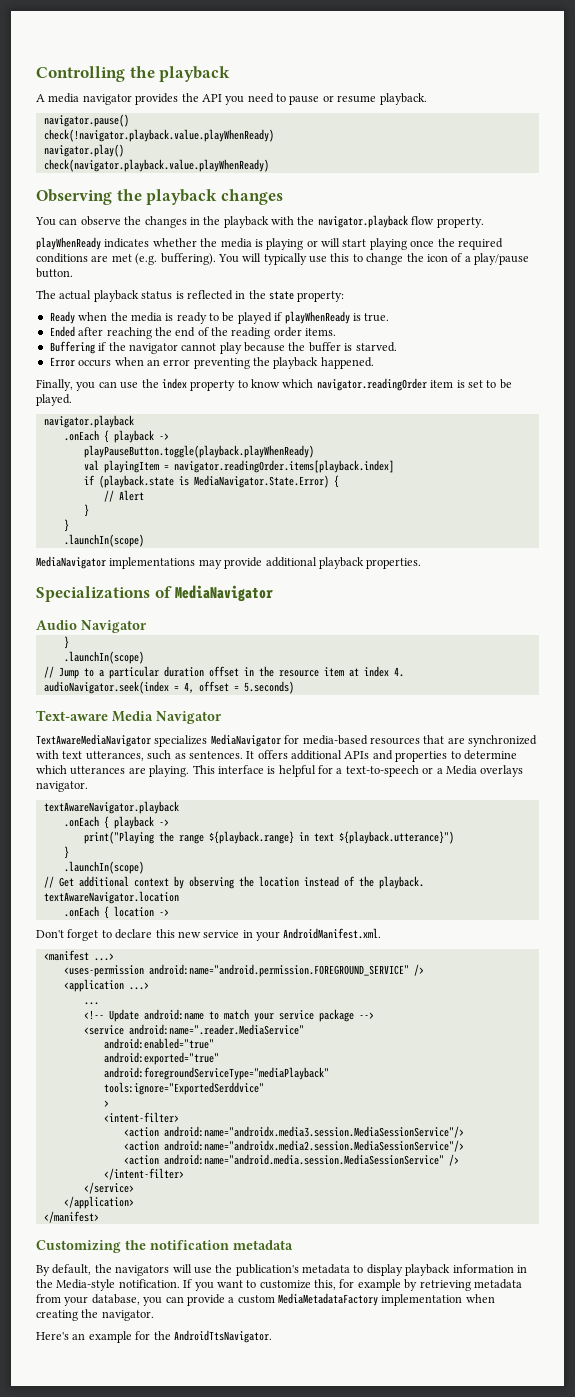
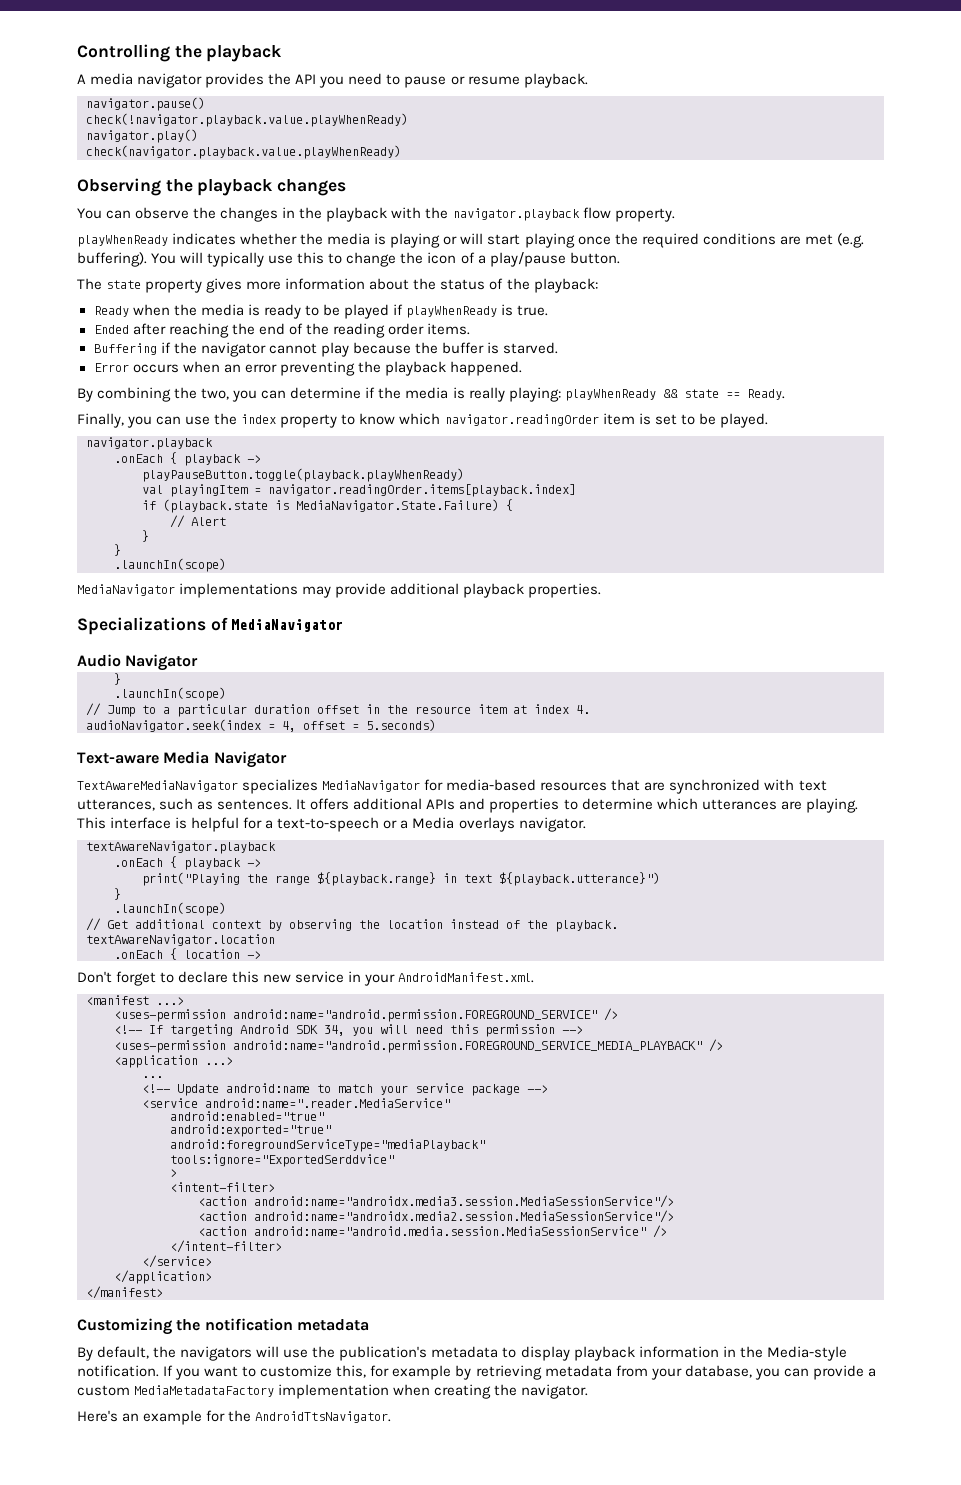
[59,290,345,302] actual playback status is reflected in the state property: -> [106,278,598,293] state property gives more information about the status of the playback:
(374, 363) none -> [77,387,785,402] // By combining the two, you can determine if the media is really playing: playWhenReady && state == Ready.
[193,475,329,488] MediaNavigator.State.Error) -> [296,499,499,512] MediaNavigator.State.Failure)
(424, 970) none -> [114,1024,583,1037] [114,1039,723,1053] // <!-- If targeting Android SDK 34, you will need this permission --> // <uses-permission android:name="android.permission.FOREGROUND_SERVICE_MEDIA_PLAYBACK" />

